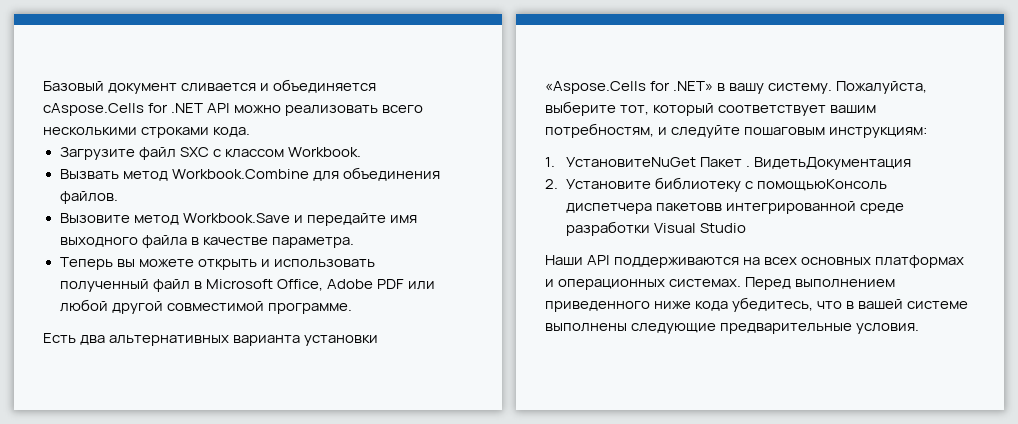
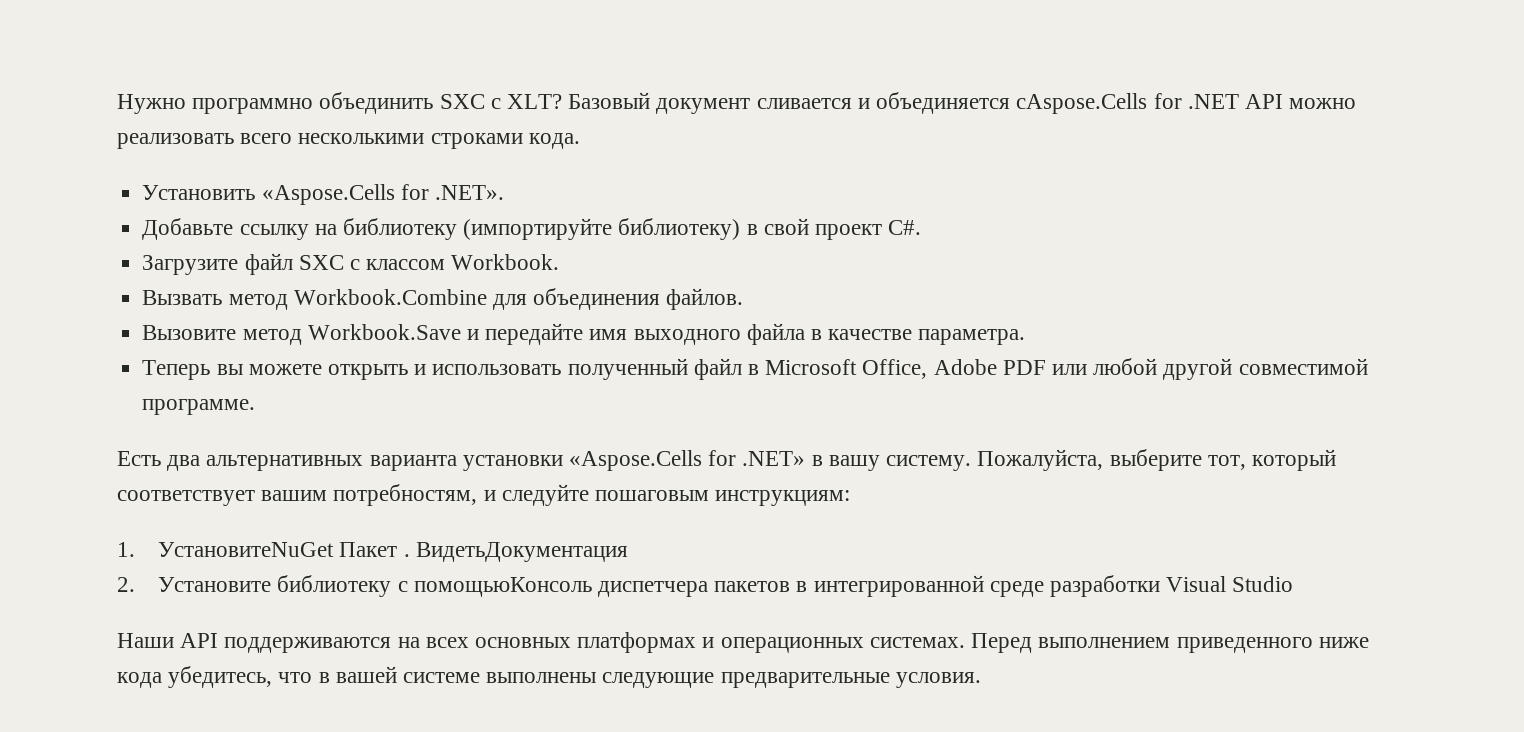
(43, 86) none -> [117,92,563,114] Нужно программно объединить SXC с XLT?
(251, 132) none -> [142,184,504,205] [142,218,922,240] // Установить «Aspose.Cells for .NET». // Добавьте ссылку на библиотеку (импортируйте библиотеку) в свой проект C#.
[655,203,722,211] пакетовв -> [714,581,808,592] пакетов в

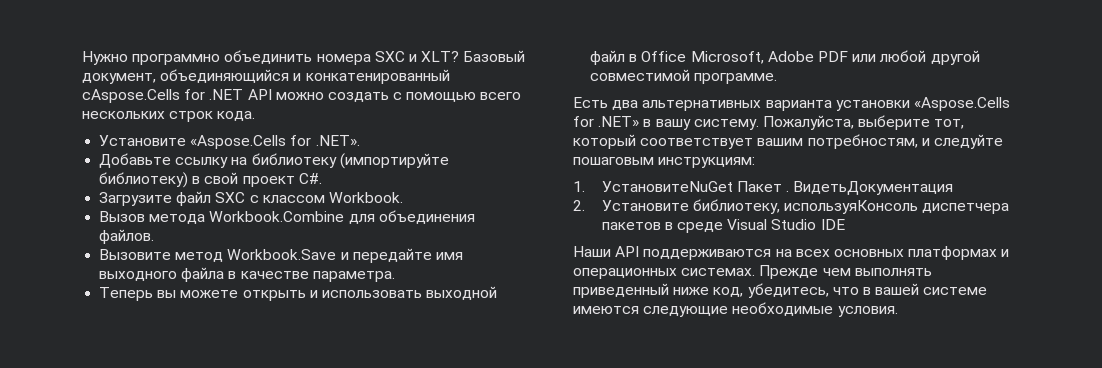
[439,92,1011,114] SXC с XLT? Базовый документ сливается и объединяется -> [316,50,526,65] [82,69,450,84] номера SXC и XLT? Базовый документ, объединяющийся и конкатенированный
[117,133,523,149] реализовать всего несколькими строками -> [327,92,522,102] [82,111,214,122] создать с помощью всего нескольких строк
[142,185,256,200] Установить -> [99,135,187,146] Установите
[142,290,288,310] Вызвать метод -> [99,211,206,224] Вызов метода
[567,358,688,380] полученный -> [426,286,498,300] выходной
[765,359,928,379] Microsoft Office, -> [641,51,764,64] Office Microsoft,
[277,575,1161,597] библиотеку с помощьюКонсоль диспетчера пакетов в интегрированной среде разработки -> [692,199,1010,214] [601,222,724,233] библиотеку, используяКонсоль диспетчера пакетов в среде
(1294, 584) none -> [820,219,845,230] IDE
[971,633,1369,653] [117,672,162,688] Перед выполнением приведенного ниже кода -> [759,265,932,279] [573,283,744,298] Прежде чем выполнять приведенный ниже код,
[486,672,890,688] выполнены следующие предварительные -> [573,302,834,317] имеются следующие необходимые

